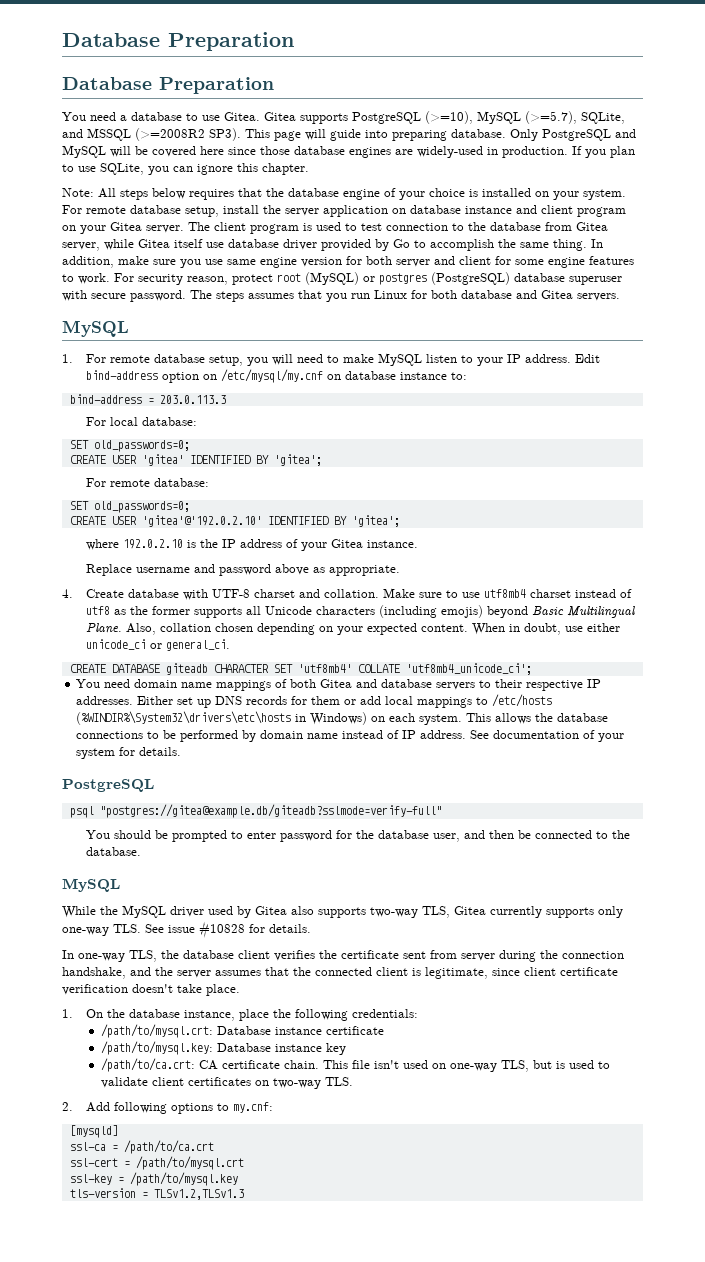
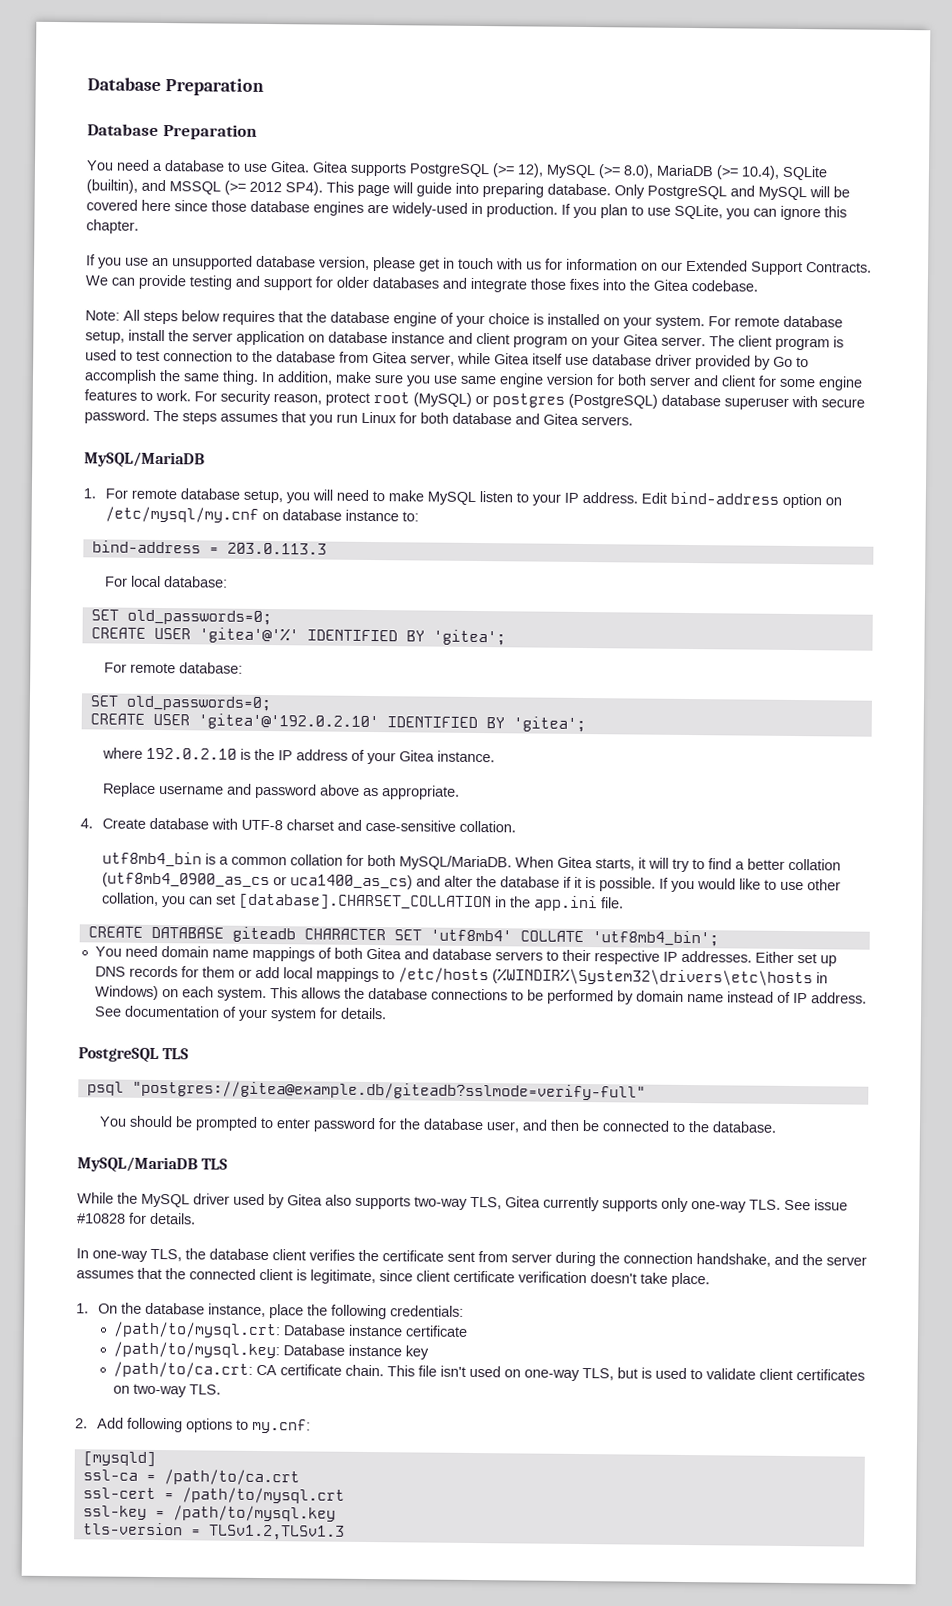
[425,111,625,124] [62,128,241,141] (>=10), MySQL (>=5.7), SQLite, and MSSQL (>=2008R2 SP3). -> [492,163,828,181] [86,179,323,196] (>= 12), MySQL (>= 8.0), MariaDB (>= 10.4), SQLite (builtin), and MSSQL (>= 2012 SP4).
(309, 169) none -> [86,254,872,276] [85,274,758,293] // If you use an unsupported database version, please get in touch with us for information on our Extended Support Contracts. We can provide testing and support for older databases and integrate those fixes into the Gitea codebase.
[62,320,129,337] MySQL -> [84,451,205,468] MySQL/MariaDB
[141,454,184,466] 'gitea' -> [198,627,299,644] 'gitea'@'%'
(321, 593) none -> [365,819,457,832] case-sensitive
[383,588,633,598] [86,605,636,618] [86,623,621,635] [86,639,231,651] Make sure to use utf8mb4 charset instead of utf8 as the former supports all Unicode characters (including emojis) beyond Basic Multilingual Plane. Also, collation chosen depending on your expected content. When in doubt, use either unicode_ci or general_ci. -> [102,851,842,873] [102,872,842,893] [102,892,625,912] // utf8mb4_bin is a common collation for both MySQL/MariaDB. When Gitea starts, it will try to find a better collation (utf8mb4_0900_as_cs or uca1400_as_cs) and alter the database if it is possible. If you would like to use other collation, you can set [database].CHARSET_COLLATION in the app.ini file.
[405,663,532,675] 'utf8mb4_unicode_ci'; -> [591,930,719,947] 'utf8mb4_bin';
(154, 785) none -> [162,1048,190,1060] TLS
[62,878,120,892] MySQL -> [77,1156,229,1173] MySQL/MariaDB TLS

